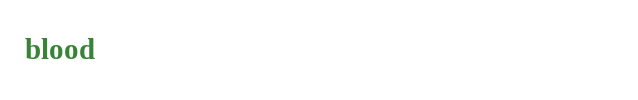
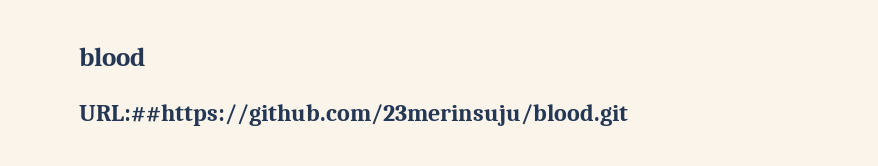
(95, 48) none -> [79,104,628,126] // URL:##https://github.com/23merinsuju/blood.git

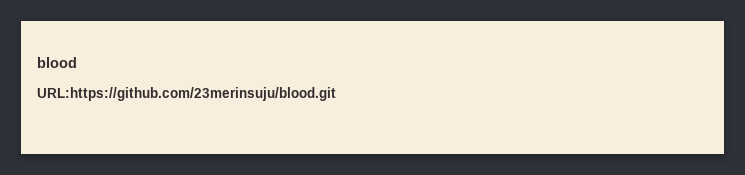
[79,104,628,126] URL:##https://github.com/23merinsuju/blood.git -> [37,87,336,101] URL:https://github.com/23merinsuju/blood.git

